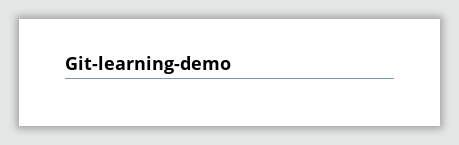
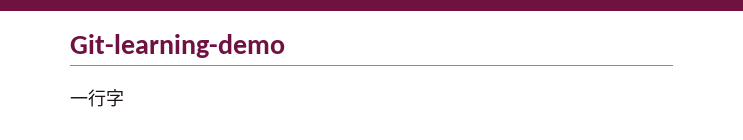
(231, 65) none -> [70,89,124,107] // 一行字

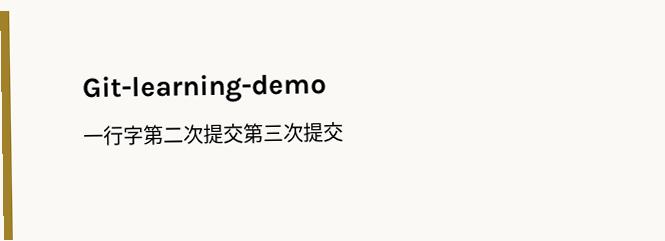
(124, 98) none -> [143,121,344,146] 第二次提交第三次提交

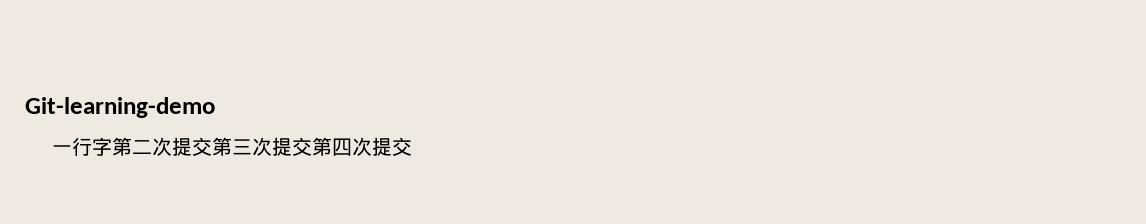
(344, 132) none -> [311,137,412,156] 第四次提交

